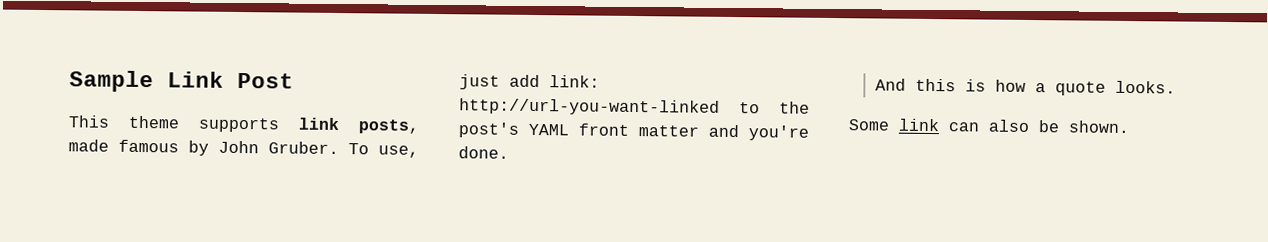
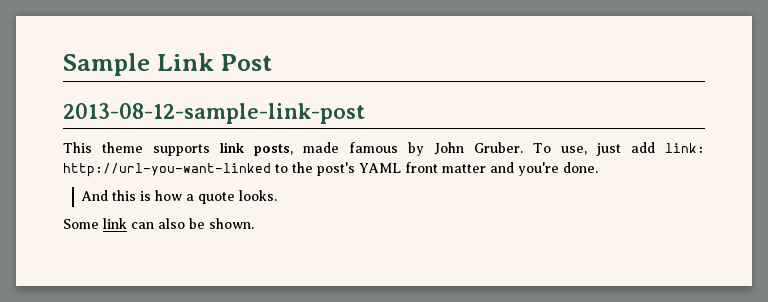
(294, 80) none -> [63,103,365,124] // 2013-08-12-sample-link-post

